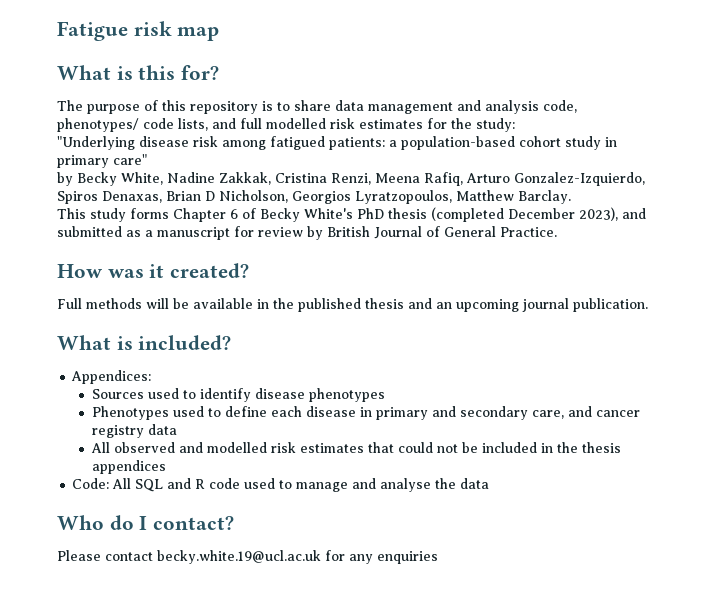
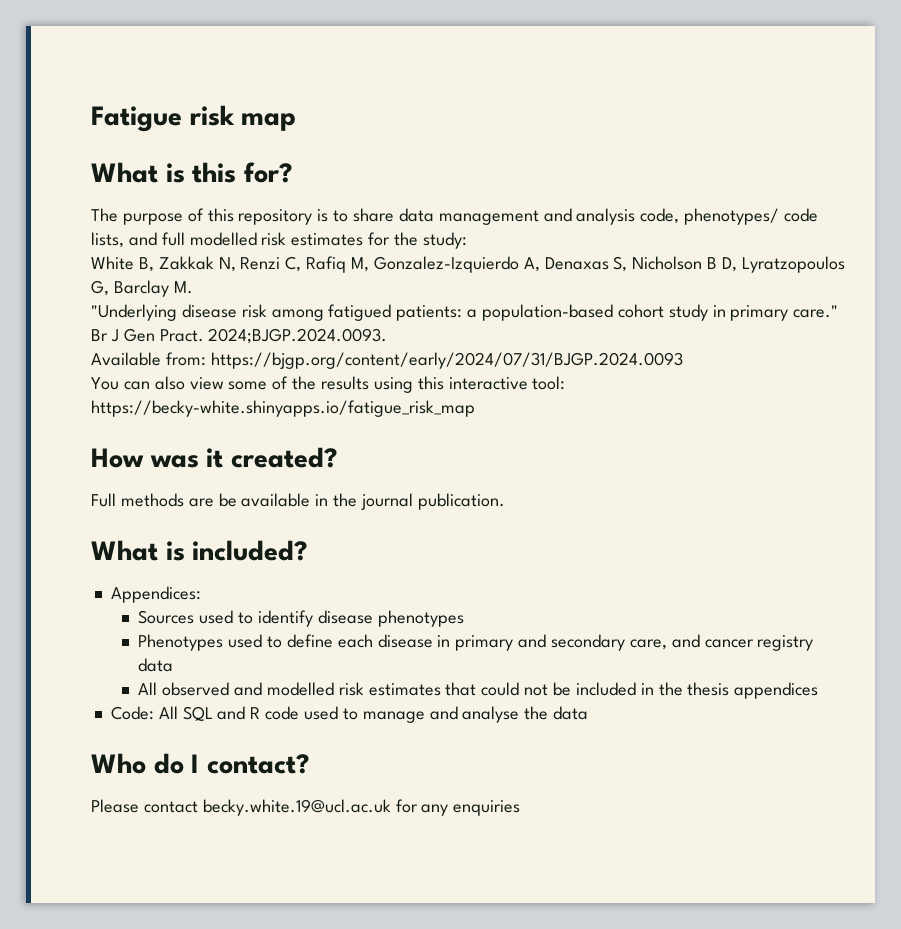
(515, 125) none -> [91,256,845,273] [91,280,193,297] // White B, Zakkak N, Renzi C, Rafiq M, Gonzalez-Izquierdo A, Denaxas S, Nicholson B D, Lyratzopoulos G, Barclay M.
[113,154,147,165] [57,172,645,186] [57,190,571,204] [57,207,646,222] [57,226,557,240] care" // by Becky White, Nadine Zakkak, Cristina Renzi, Meena Rafiq, Arturo Gonzalez-Izquierdo, Spiros Denaxas, Brian D Nicholson, Georgios Lyratzopoulos, Matthew Barclay. // This study forms Chapter 6 of Becky White's PhD thesis (completed December 2023), and submitted as a manuscript for review by British Journal of General Practice. -> [793,305,839,318] [91,328,388,344] [91,352,683,369] [91,376,566,393] [91,400,475,417] care." Br J Gen Pract. 2024;BJGP.2024.0093. // Available from: https://bjgp.org/content/early/2024/07/31/BJGP.2024.0093 // You can also view some of the results using this interactive tool: https://becky-white.shinyapps.io/fatigue_risk_map
[146,298,169,309] will -> [188,498,214,507] are
[298,298,519,312] published thesis and an upcoming -> (358, 500) none

